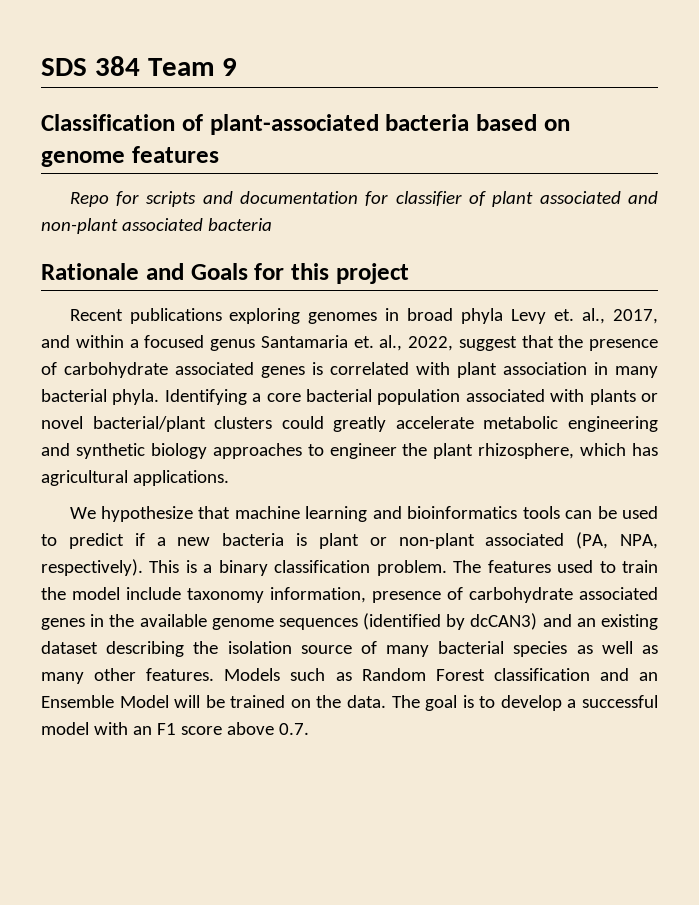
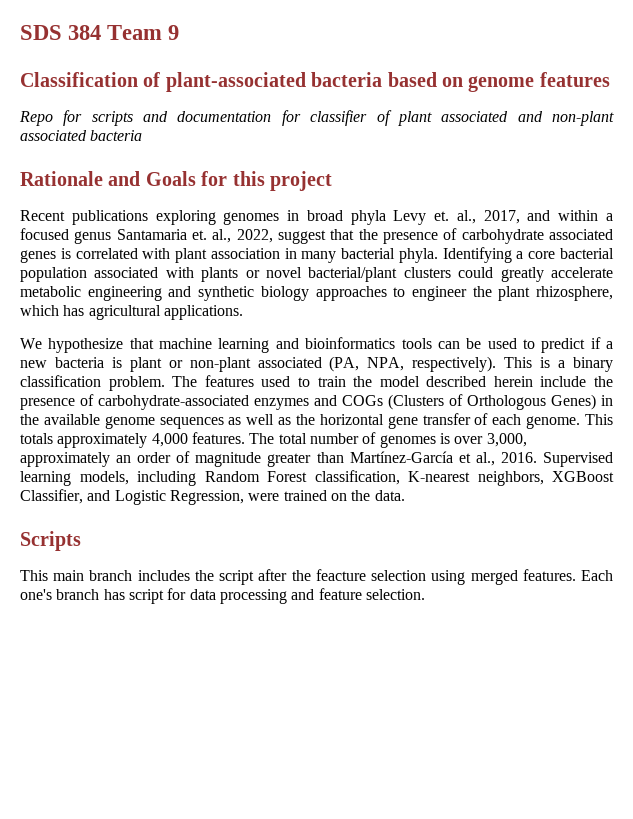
[126,587,658,603] [41,618,85,630] include taxonomy information, presence of carbohydrate associated genes -> [426,376,613,387] [20,394,596,410] described herein include the presence of carbohydrate-associated enzymes and COGs (Clusters of Orthologous Genes)
[363,613,658,630] [41,641,658,657] [41,668,659,684] [41,695,658,711] [41,722,309,735] (identified by dcCAN3) and an existing dataset describing the isolation source of many bacterial species as well as many other features. Models such as Random Forest classification and an Ensemble Model will be trained on the data. The goal is to develop a successful model with an F1 score above 0.7. -> [228,413,613,429] [20,432,527,448] [20,451,613,467] [20,470,614,486] [20,489,405,505] [20,531,81,551] [20,569,613,585] [20,588,425,604] as well as the horizontal gene transfer of each genome. This totals approximately 4,000 features. The total number of genomes is over 3,000, approximately an order of magnitude greater than Martínez-García et al., 2016. Supervised learning models, including Random Forest classification, K-nearest neighbors, XGBoost Classifier, and Logistic Regression, were trained on the data. // Scripts // This main branch includes the script after the feacture selection using merged features. Each one's branch has script for data processing and feature selection.

